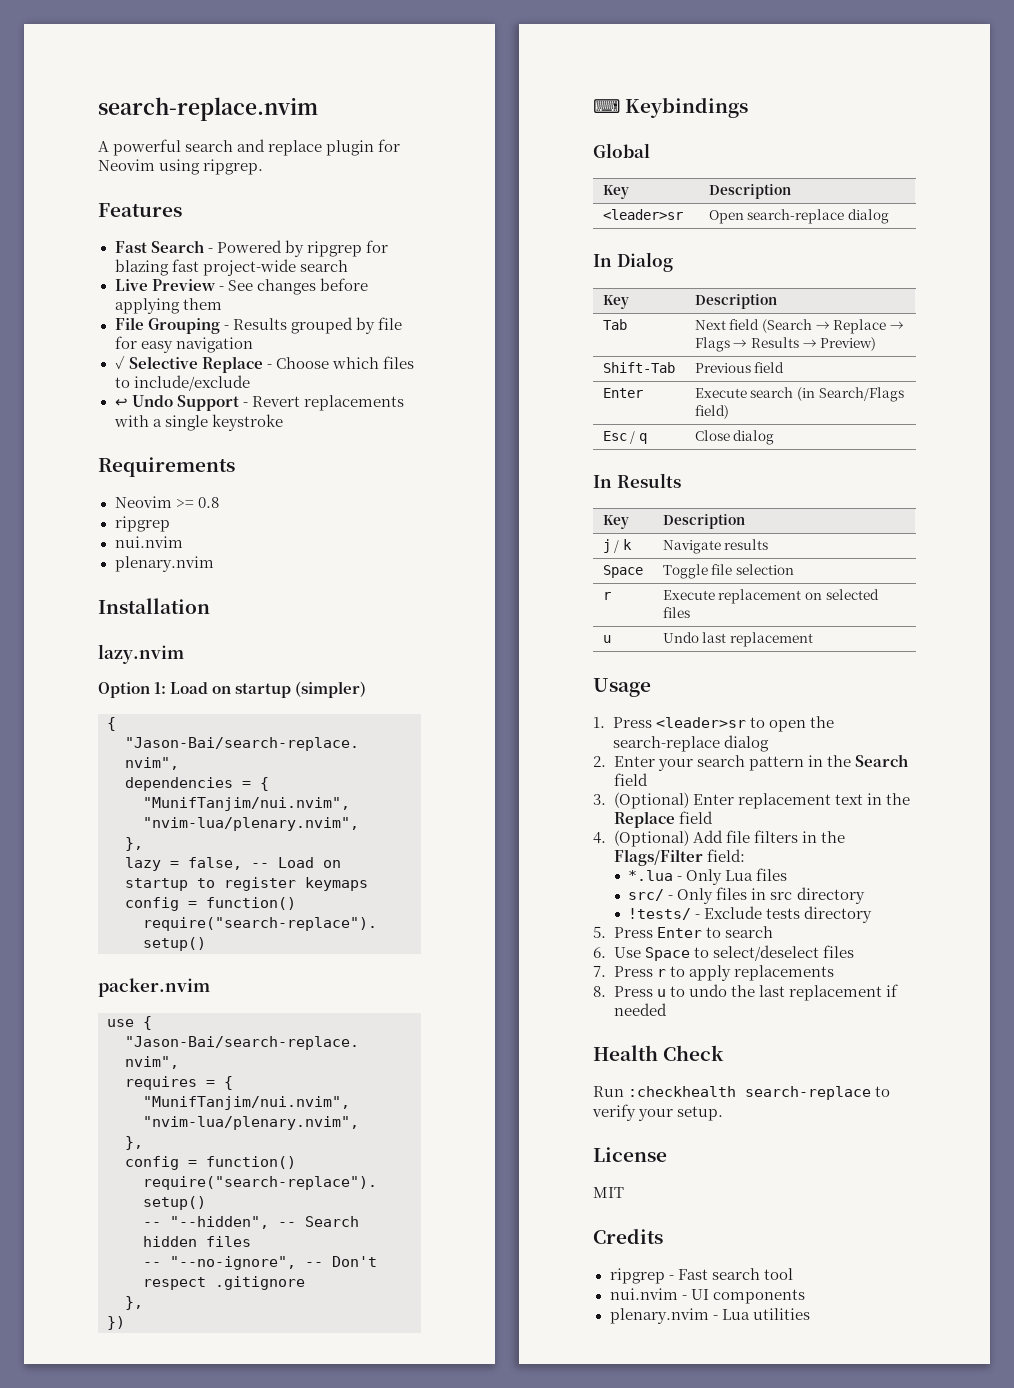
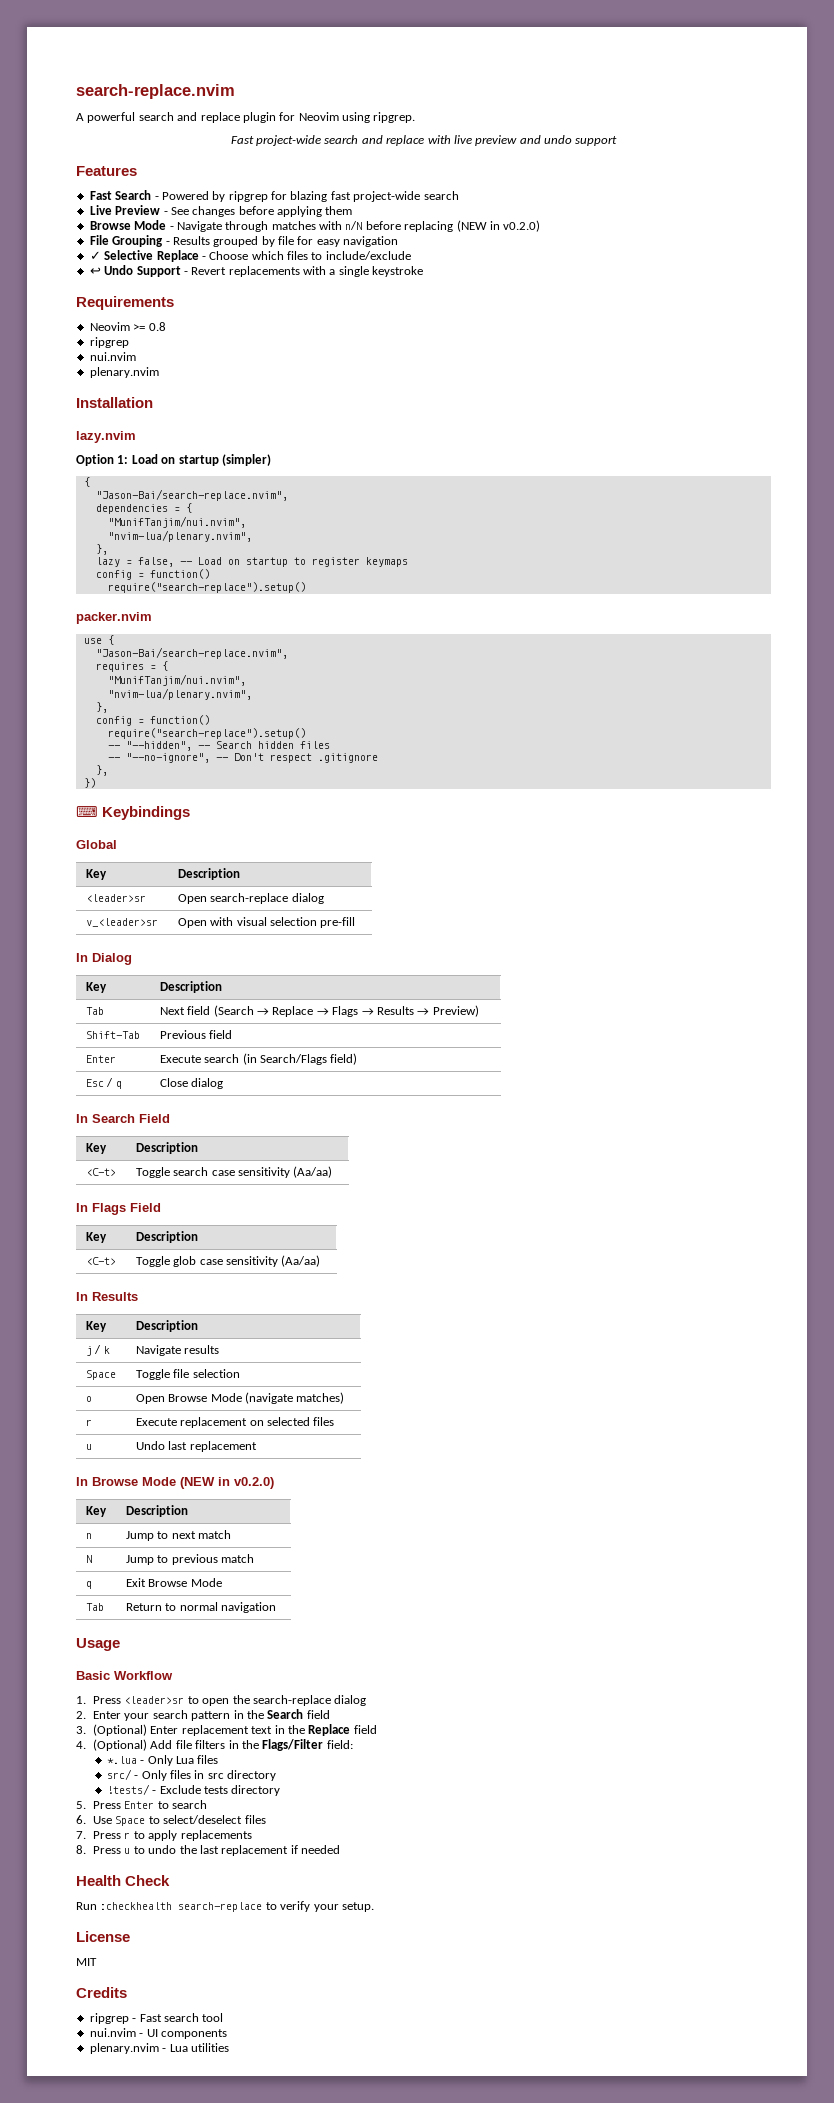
(264, 167) none -> [230,135,618,146] // Fast project-wide search and replace with live preview and undo support
(222, 304) none -> [89,220,541,232] // Browse Mode - Navigate through matches with n/N before replacing (NEW in v0.2.0)
(890, 216) none -> [85,918,158,927] [177,917,356,928] // v_<leader>sr | Open with visual selection pre-fill
(775, 437) none -> [76,1114,170,1123] [85,1143,107,1154] [135,1142,198,1154] [85,1168,116,1176] [135,1166,333,1178] [76,1203,161,1215] [85,1232,107,1243] [135,1231,198,1243] [85,1257,116,1265] [135,1255,321,1267] // In Search Field // Key | Description // <C-t> | Toggle search case sensitivity (Aa/aa) // In Flags Field // Key | Description // <C-t> | Toggle glob case sensitivity (Aa/aa)
(795, 569) none -> [85,1396,92,1402] [135,1392,345,1404] // o | Open Browse Mode (navigate matches)
(814, 639) none -> [76,1477,274,1489] [85,1506,107,1517] [125,1505,188,1517] [85,1533,92,1539] [125,1530,232,1541] [85,1555,92,1563] [125,1554,255,1565] [85,1581,92,1589] [125,1578,222,1587] [85,1603,104,1611] [125,1602,277,1613] // In Browse Mode (NEW in v0.2.0) // Key | Description // n | Jump to next match // N | Jump to previous match // q | Exit Browse Mode // Tab | Return to normal navigation
(651, 687) none -> [76,1671,173,1680] // Basic Workflow

